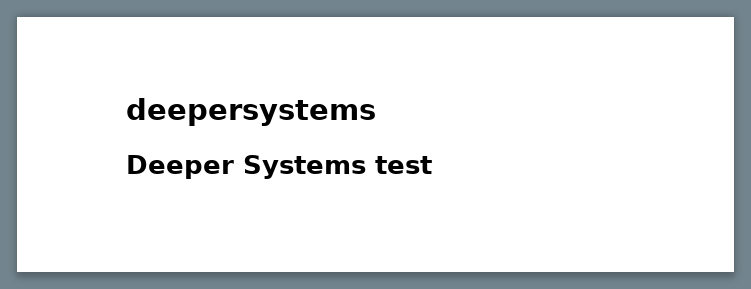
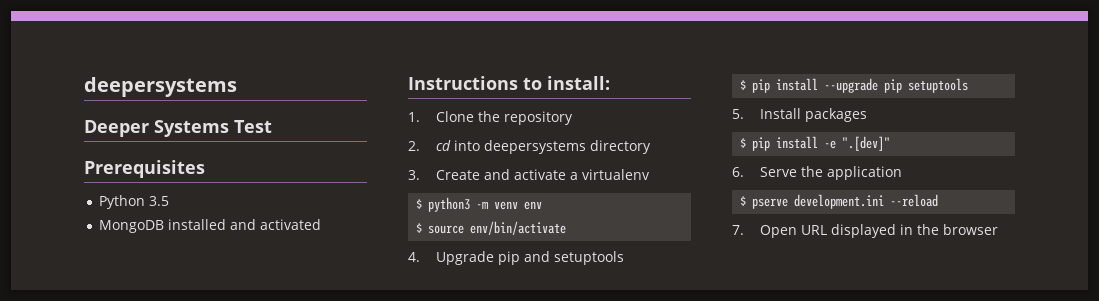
[375,156,432,174] test -> [234,120,272,133] [84,160,205,178] [99,195,170,209] [99,219,322,233] [408,76,610,90] [408,111,573,125] [408,140,651,154] [408,169,650,180] [416,197,543,212] [416,221,567,235] [408,251,624,265] [740,78,969,93] [732,108,867,122] [740,136,891,151] [732,166,902,180] [740,194,939,209] [732,224,998,238] Test // Prerequisites // Python 3.5 // MongoDB installed and activated // Instructions to install: // 1. Clone the repository // 2. cd into deepersystems directory // 3. Create and activate a virtualenv // $ python3 -m venv env // $ source env/bin/activate // 4. Upgrade pip and setuptools // $ pip install --upgrade pip setuptools // 5. Install packages // $ pip install -e ".[dev]" // 6. Serve the application // $ pserve development.ini --reload // 7. Open URL displayed in the browser

